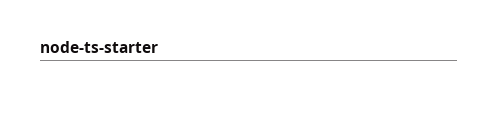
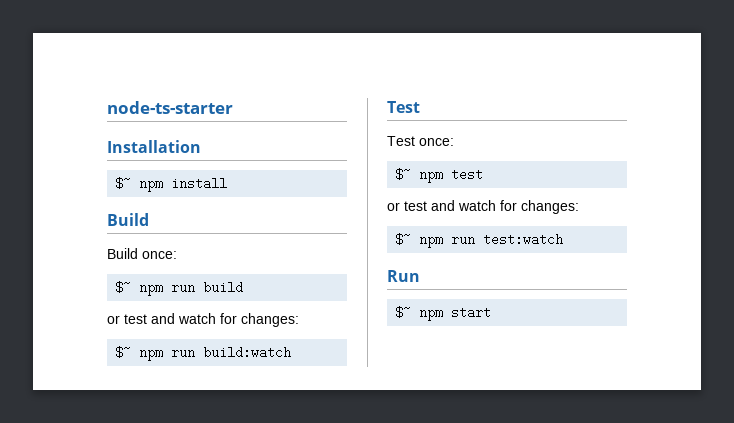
(158, 47) none -> [107,140,201,153] [115,177,228,192] [107,213,149,226] [107,248,177,259] [115,281,244,296] [107,313,299,327] [115,346,292,361] [387,101,420,113] [387,136,454,146] [395,168,484,183] [387,200,579,214] [395,233,564,248] [387,270,420,282] [395,306,492,321] // Installation // $~ npm install // Build // Build once: // $~ npm run build // or test and watch for changes: // $~ npm run build:watch // Test // Test once: // $~ npm test // or test and watch for changes: // $~ npm run test:watch // Run // $~ npm start

